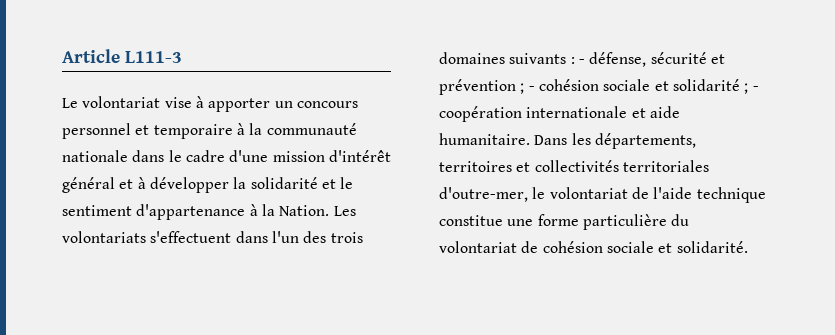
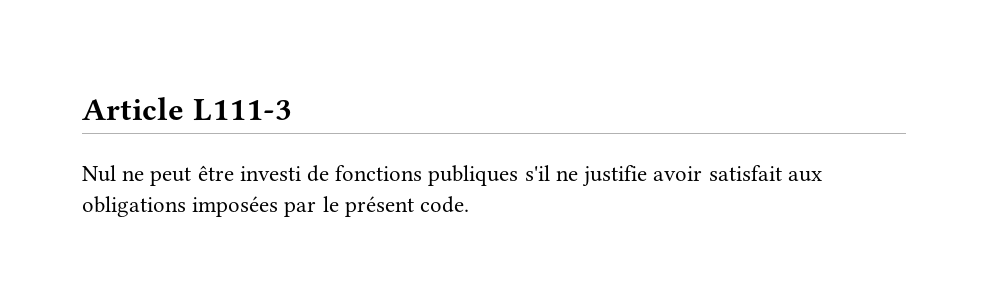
[62,96,358,112] [62,123,357,139] [62,150,391,162] [62,177,354,193] [62,204,356,220] [62,231,363,243] [439,52,725,67] [439,79,759,95] [439,106,680,122] [439,133,696,149] [439,160,709,172] [439,187,766,203] [439,214,690,230] [439,241,748,253] Le volontariat vise à apporter un concours personnel et temporaire à la communauté nationale dans le cadre d'une mission d'intérêt général et à développer la solidarité et le sentiment d'appartenance à la Nation. Les volontariats s'effectuent dans l'un des trois domaines suivants : - défense, sécurité et prévention ; - cohésion sociale et solidarité ; - coopération internationale et aide humanitaire. Dans les départements, territoires et collectivités territoriales d'outre-mer, le volontariat de l'aide technique constitue une forme particulière du volontariat de cohésion sociale et solidarité. -> [82,165,822,187] [82,196,470,217] Nul ne peut être investi de fonctions publiques s'il ne justifie avoir satisfait aux obligations imposées par le présent code.

